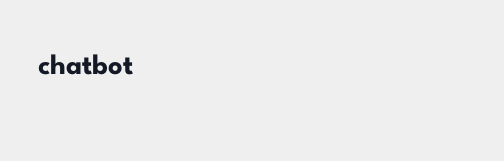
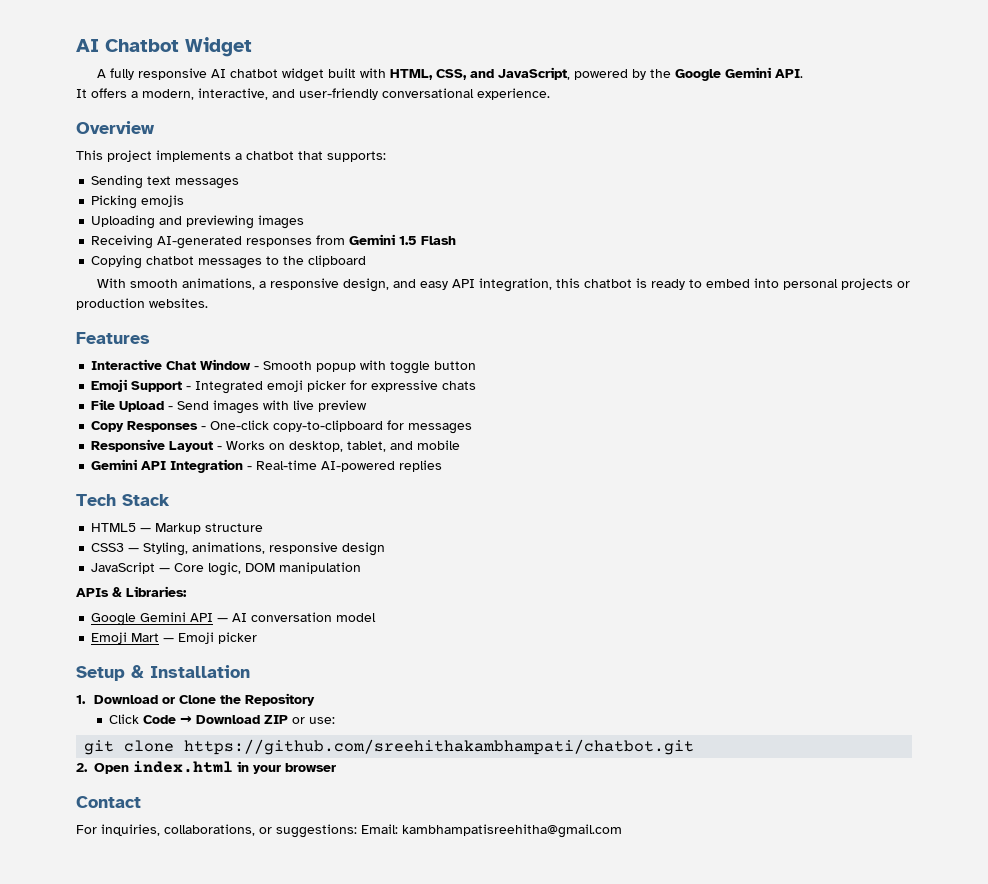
[38,54,133,75] chatbot -> [76,37,252,57] [96,67,803,82] [76,88,550,100] [76,121,155,134] [76,150,386,162] [91,175,240,189] [91,195,185,209] [91,215,305,229] [91,234,457,249] [91,255,367,269] [96,278,910,292] [76,298,208,310] [76,332,150,344] [91,359,477,374] [91,379,477,394] [91,399,368,414] [91,420,473,434] [91,439,461,452] [91,459,443,473] [76,494,170,506] [91,523,264,534] [91,542,386,556] [91,562,362,576] [76,586,187,597] [91,612,377,626] [91,632,258,644] [76,665,250,681] [76,693,315,706] [109,714,336,724] [84,739,695,755] [76,761,336,774] [76,796,141,808] [76,824,622,838] AI Chatbot Widget // A fully responsive AI chatbot widget built with HTML, CSS, and JavaScript, powered by the Google Gemini API. // It offers a modern, interactive, and user-friendly conversational experience. // Overview // This project implements a chatbot that supports: // Sending text messages // Picking emojis // Uploading and previewing images // Receiving AI-generated responses from Gemini 1.5 Flash // Copying chatbot messages to the clipboard // With smooth animations, a responsive design, and easy API integration, this chatbot is ready to embed into personal projects or production websites. // Features // Interactive Chat Window - Smooth popup with toggle button // Emoji Support - Integrated emoji picker for expressive chats // File Upload - Send images with live preview // Copy Responses - One-click copy-to-clipboard for messages // Responsive Layout - Works on desktop, tablet, and mobile // Gemini API Integration - Real-time AI-powered replies // Tech Stack // HTML5 — Markup structure // CSS3 — Styling, animations, responsive design // JavaScript — Core logic, DOM manipulation // APIs & Libraries: // Google Gemini API — AI conversation model // Emoji Mart — Emoji picker // Setup & Installation // 1. Download or Clone the Repository // Click Code → Download ZIP or use: // git clone https://github.com/sreehithakambhampati/chatbot.git // 2. Open index.html in your browser // Contact // For inquiries, collaborations, or suggestions: Email: kambhampatisreehitha@gmail.com

